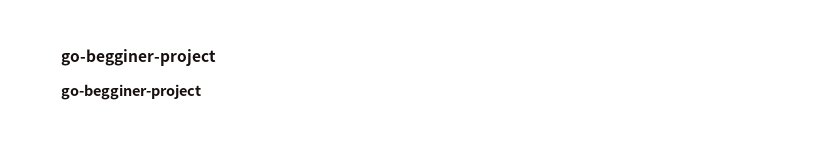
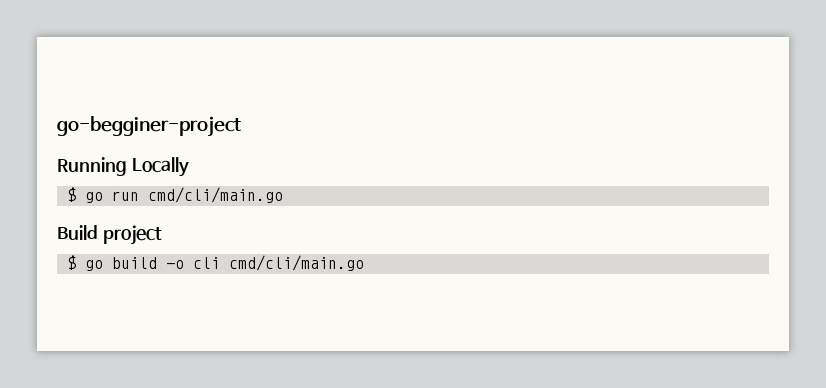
[61,84,201,100] go-begginer-project -> [57,157,189,177] [66,187,283,203] [57,225,162,245] [66,255,364,271] Running Locally // $ go run cmd/cli/main.go // Build project // $ go build -o cli cmd/cli/main.go

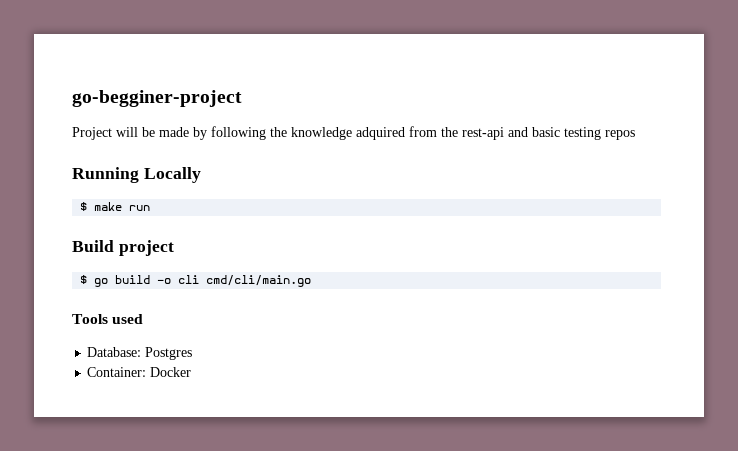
(241, 126) none -> [72,126,635,140] // Project will be made by following the knowledge adquired from the rest-api and basic testing repos
[84,192,103,203] go -> [94,202,123,211] make
[147,187,283,203] cmd/cli/main.go -> (151, 208) none
(364, 263) none -> [72,314,144,324] [87,347,193,360] [87,367,192,377] // Tools used // Database: Postgres // Container: Docker

